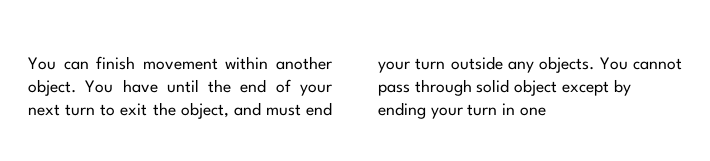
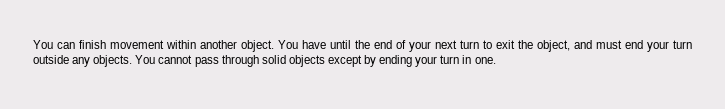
[514,79,558,96] object -> [288,55,325,67] objects
[519,107,546,116] one -> [474,57,496,64] one.

